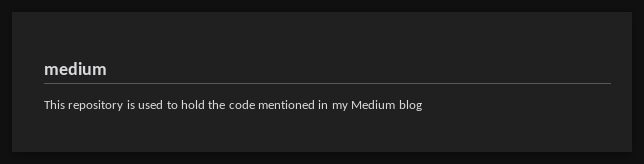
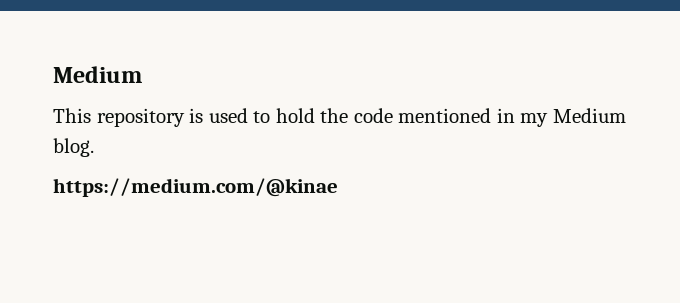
[44,62,107,75] medium -> [53,66,142,83] Medium
[398,100,422,111] blog -> [53,138,94,157] [53,178,338,197] blog. // https://medium.com/@kinae

